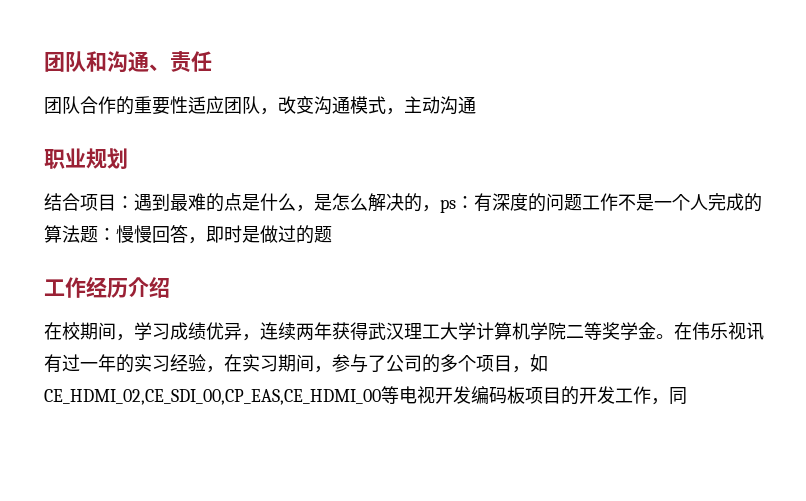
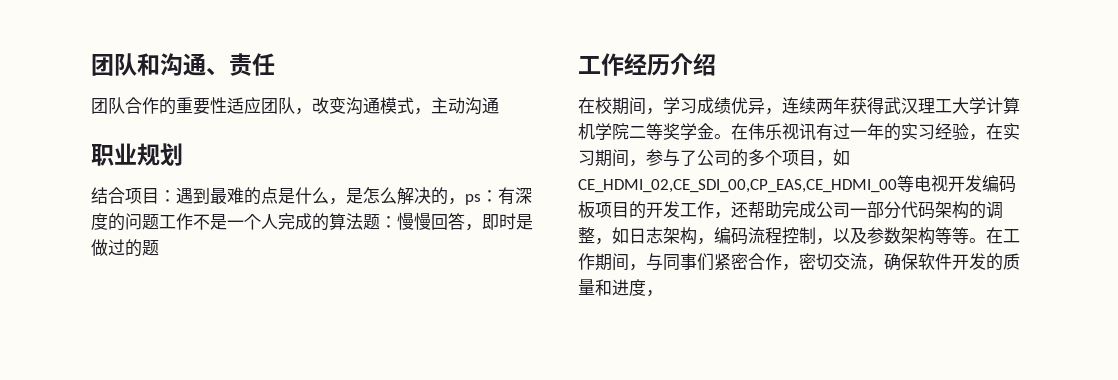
[669,387,687,405] 同 -> [731,201,1003,219] [578,227,1020,245] [578,253,1020,271] [578,279,663,297] 还帮助完成公司一部分代码架构的调整，如日志架构，编码流程控制，以及参数架构等等。在工作期间，与同事们紧密合作，密切交流，确保软件开发的质量和进度，

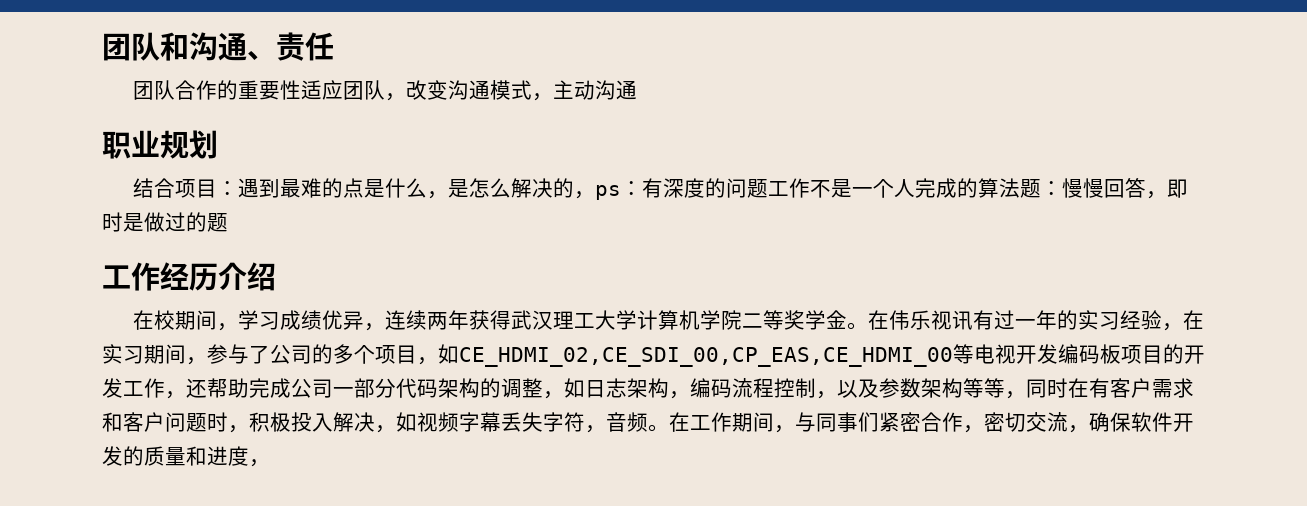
(969, 235) none -> [1005,378,1194,399] [102,412,648,433] ，同时在有客户需求和客户问题时，积极投入解决，如视频字幕丢失字符，音频

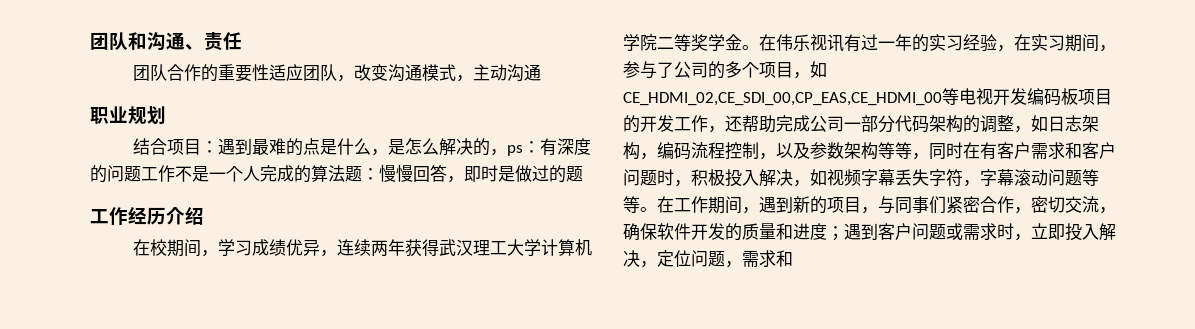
[606,412,774,432] 音频。在工作期间 -> [980,169,1099,186] [623,196,861,214] 字幕滚动问题等等。在工作期间，遇到新的项目
[249,459,270,467] ， -> [827,223,1116,241] [623,250,793,268] ；遇到客户问题或需求时，立即投入解决，定位问题，需求和

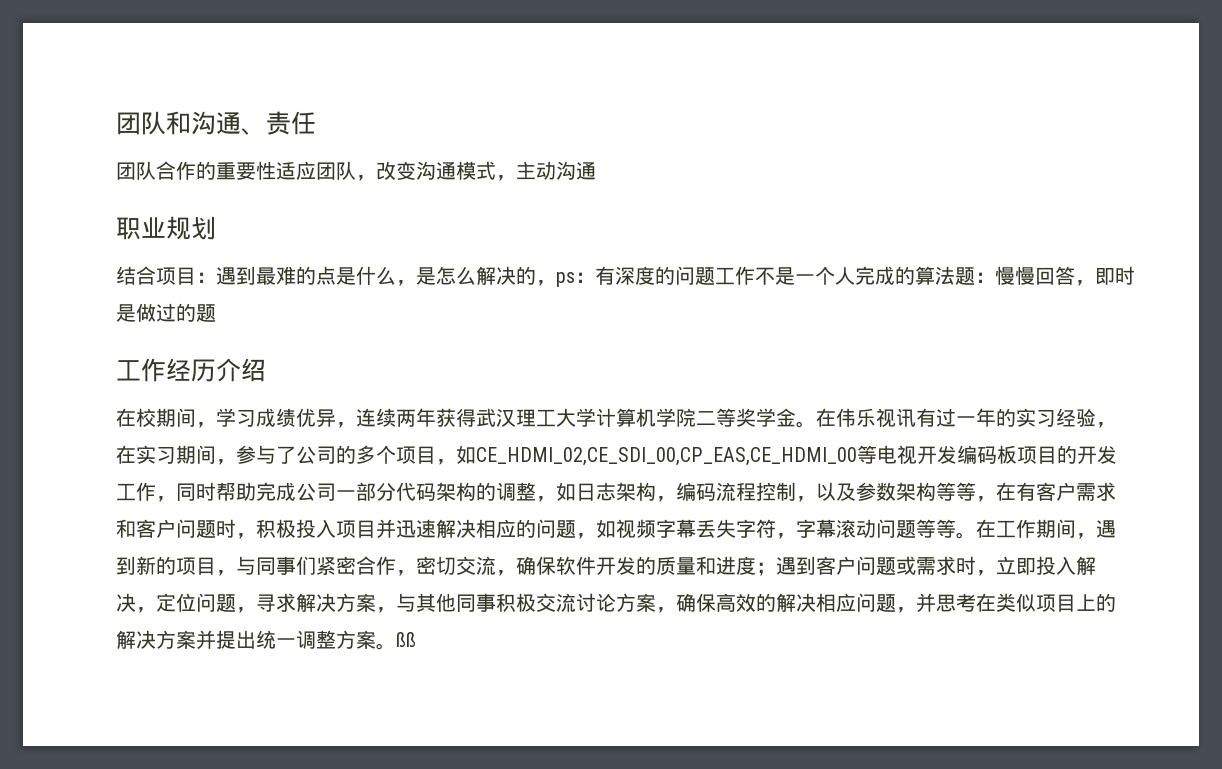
[725,115,742,132] 还 -> [176,482,216,501] 同时
[929,142,963,160] 同时 -> (996, 499) none
[759,169,793,187] 解决 -> [336,519,576,539] 项目并迅速解决相应的问题
[742,250,793,267] 需求和 -> [256,593,1116,613] [116,630,416,650] 寻求解决方案，与其他同事积极交流讨论方案，确保高效的解决相应问题，并思考在类似项目上的解决方案并提出统一调整方案。ßß

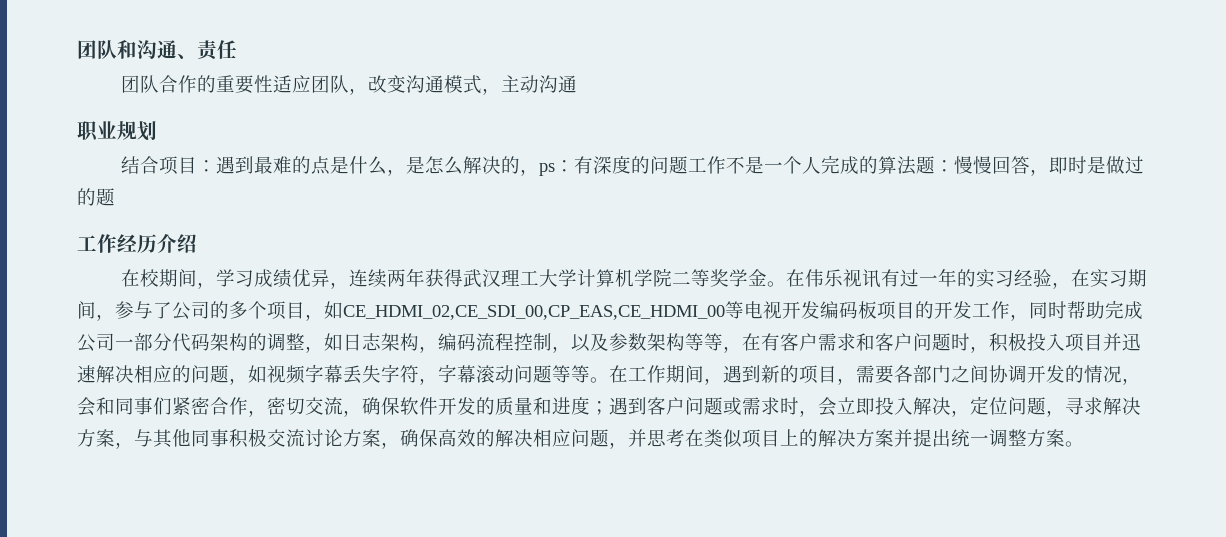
[236,556,256,575] 与 -> [856,365,1141,385] [77,397,115,416] 需要各部门之间协调开发的情况，会和
(996, 573) none -> [818,397,837,416] 会
[396,632,416,647] ßß -> (1084, 444) none

